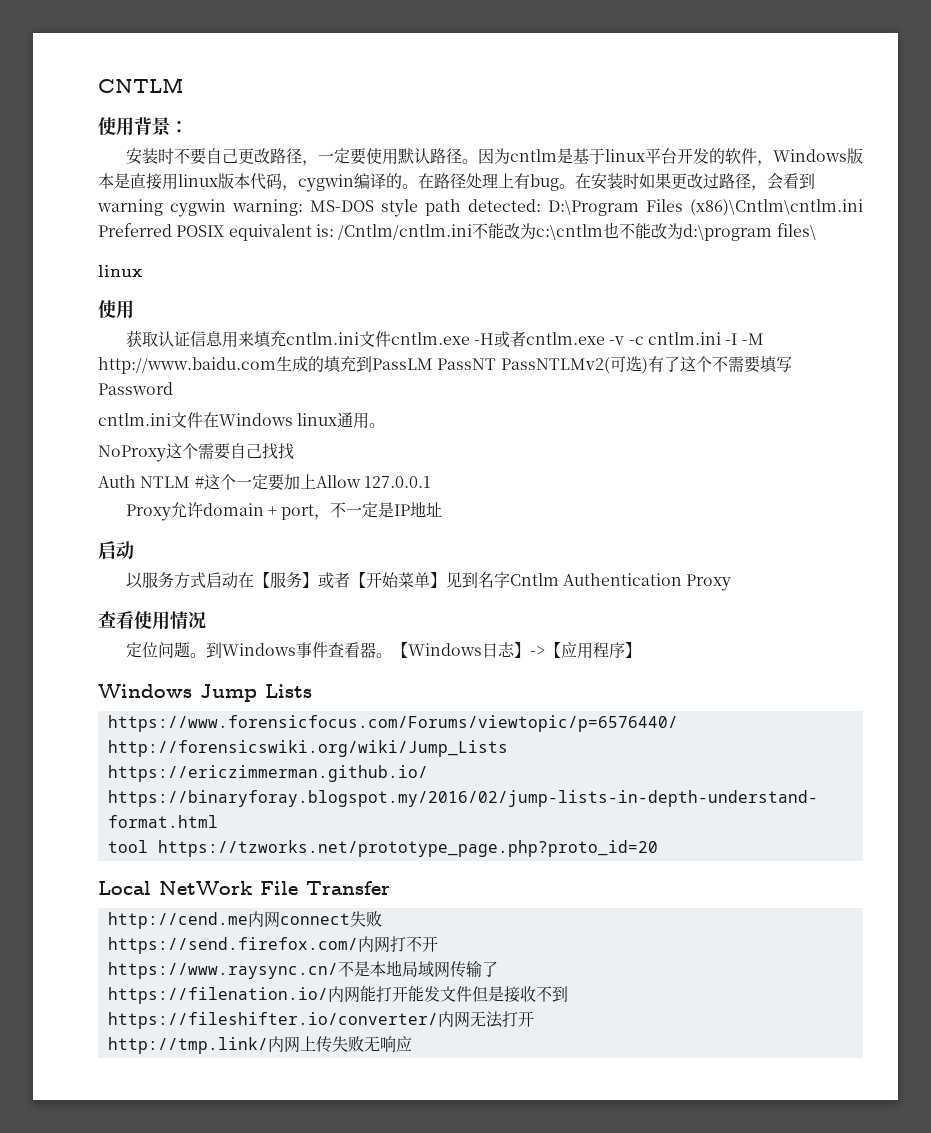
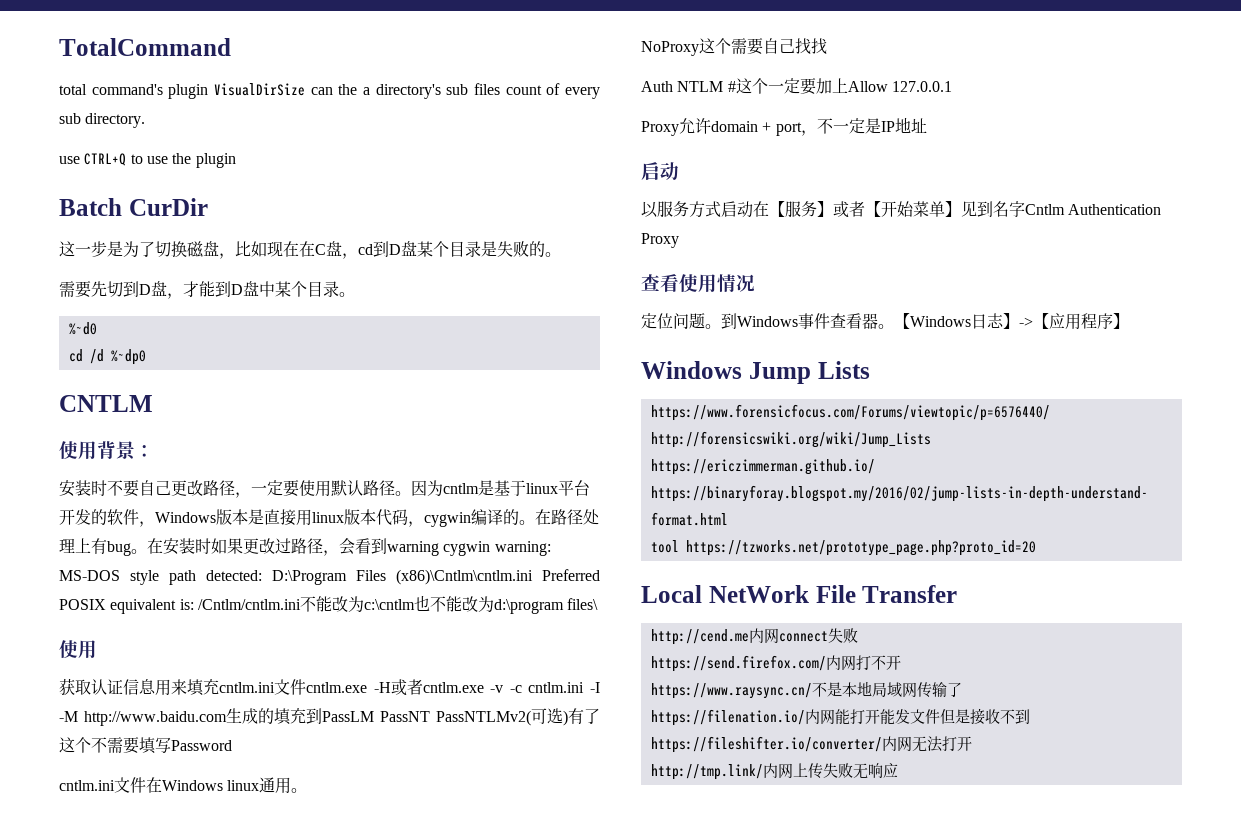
(98, 85) none -> [59,38,231,56] [59,83,601,99] [59,113,146,128] [59,153,236,168] [59,198,208,216] [59,241,561,259] [59,281,355,299] [68,322,97,335] [68,349,146,365] TotalCommand // total command's plugin VisualDirSize can the a directory's sub files count of every sub directory. // use CTRL+Q to use the plugin // Batch CurDir // 这一步是为了切换磁盘，比如现在在C盘，cd到D盘某个目录是失败的。 // 需要先切到D盘，才能到D盘中某个目录。 // %~d0 // cd /d %~dp0 //
[98,265,143,277] // linux -> (599, 604) none

